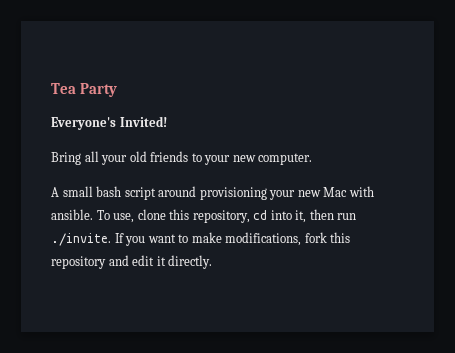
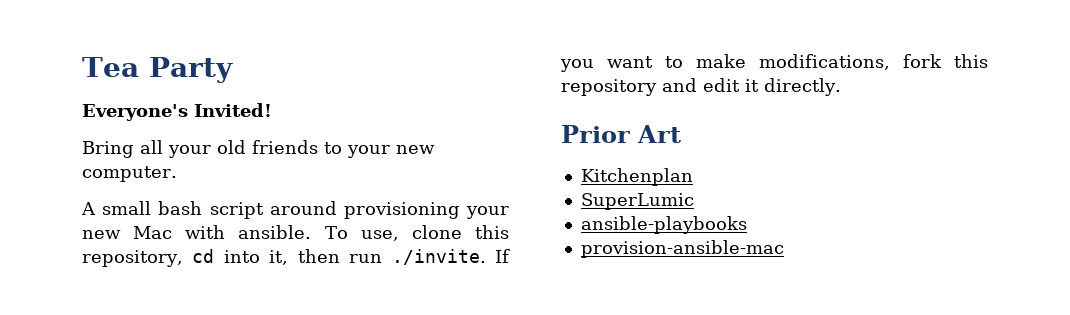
(213, 262) none -> [561,125,681,143] [580,168,693,186] [580,193,694,210] [580,216,747,234] [580,240,784,258] // Prior Art // Kitchenplan // SuperLumic // ansible-playbooks // provision-ansible-mac

